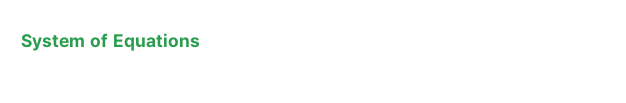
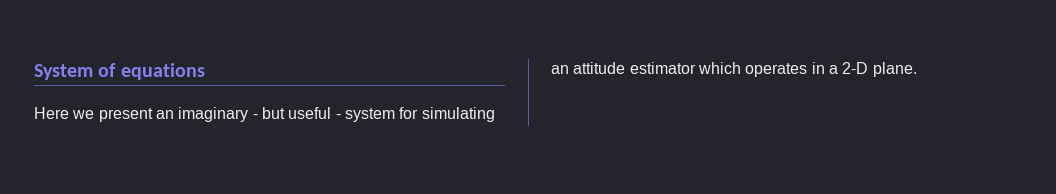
[112,33,200,51] Equations -> [120,63,205,80] [34,107,495,122] [551,62,917,77] equations // Here we present an imaginary - but useful - system for simulating an attitude estimator which operates in a 2-D plane.

